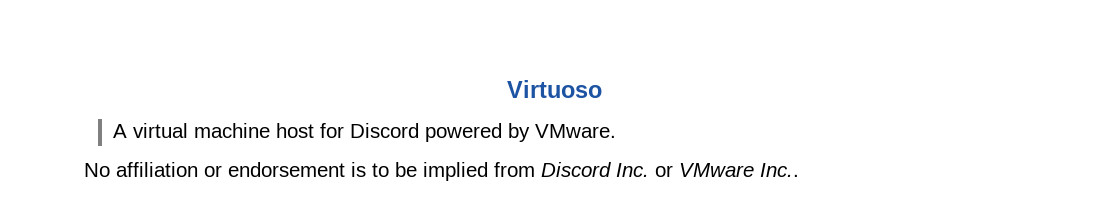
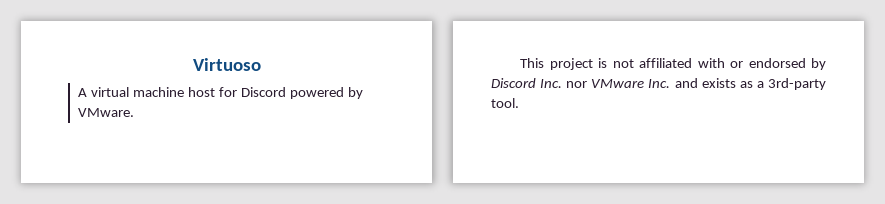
[84,162,799,181] No affiliation or endorsement is to be implied from Discord Inc. or VMware Inc.. -> [520,58,826,70] [491,78,826,90] [491,98,519,108] This project is not affiliated with or endorsed by Discord Inc. nor VMware Inc. and exists as a 3rd-party tool.

